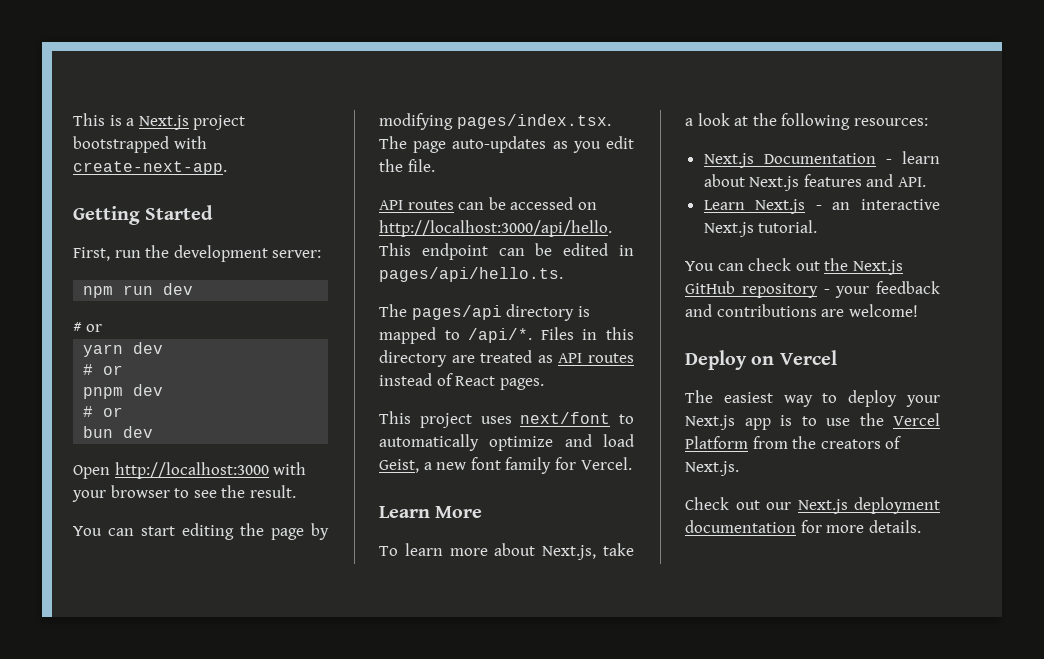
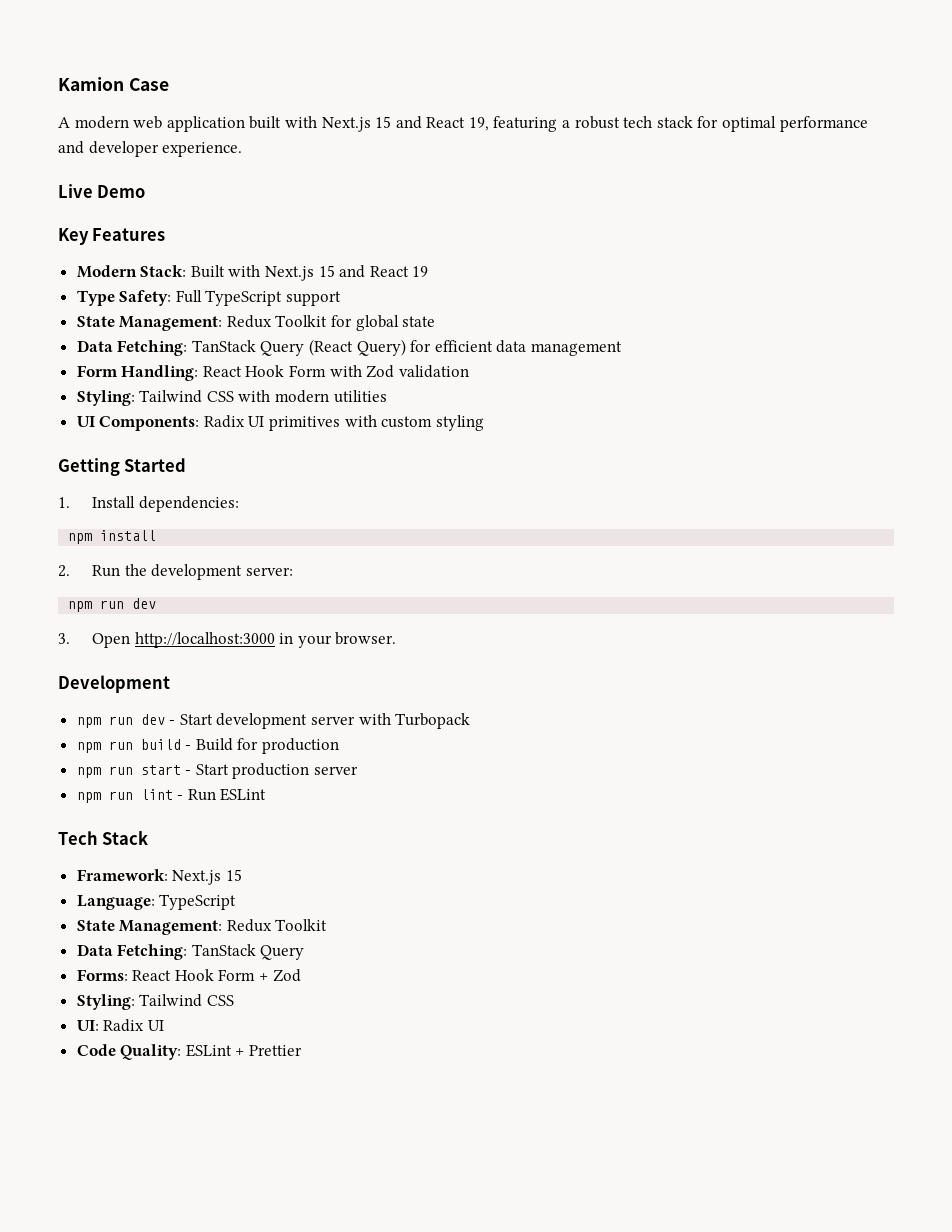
[73,113,246,130] [73,136,207,153] [73,161,227,175] [73,205,214,225] [73,247,141,261] This is a Next.js project bootstrapped with create-next-app. // Getting Started // First, run -> [58,77,169,91] [58,116,868,132] [58,141,243,157] [58,184,146,198] [58,228,166,245] [76,265,429,281] [76,290,342,306] [76,315,436,331] [76,339,623,356] [76,365,469,381] [76,390,387,406] [76,415,484,431] [58,458,187,476] [58,496,239,512] [68,530,157,544] [58,565,120,577] Kamion Case // A modern web application built with Next.js 15 and React 19, featuring a robust tech stack for optimal performance and developer experience. // Live Demo // Key Features // Modern Stack: Built with Next.js 15 and React 19 // Type Safety: Full TypeScript support // State Management: Redux Toolkit for global state // Data Fetching: TanStack Query (React Query) for efficient data management // Form Handling: React Hook Form with Zod validation // Styling: Tailwind CSS with modern utilities // UI Components: Radix UI primitives with custom styling // Getting Started // 1. Install dependencies: // npm install // 2. Run
[73,322,102,332] [83,342,164,357] [83,364,124,375] [83,384,164,399] [83,406,124,417] [83,426,154,438] [73,462,307,479] [72,485,296,502] [73,523,329,540] [379,113,611,130] [379,136,634,153] [379,159,435,172] [379,197,597,210] [379,220,612,237] [379,243,634,260] [379,267,563,282] [379,304,590,321] [379,327,634,344] [379,350,634,367] [379,373,544,390] [379,411,634,428] [379,434,634,451] [379,457,632,474] [379,506,483,518] [379,543,634,560] [685,113,928,130] [703,151,940,168] [703,174,927,191] [703,199,940,214] [703,220,818,237] [685,258,903,275] [685,281,940,298] [685,304,918,317] [685,350,837,370] [685,390,940,407] [685,413,940,430] [685,436,902,449] [685,461,739,476] [685,497,940,514] [685,520,921,533] # or // yarn dev // # or // pnpm dev // # or // bun dev // Open http://localhost:3000 with your browser to see the result. // You can start editing the page by modifying pages/index.tsx. The page auto-updates as you edit the file. // API routes can be accessed on http://localhost:3000/api/hello. This endpoint can be edited in pages/api/hello.ts. // The pages/api directory is mapped to /api/*. Files in this directory are treated as API routes instead of React pages. // This project uses next/font to automatically optimize and load Geist, a new font family for Vercel. // Learn More // To learn more about Next.js, take a look at the following resources: // Next.js Documentation - learn about Next.js features and API. // Learn Next.js - an interactive Next.js tutorial. // You can check out the Next.js GitHub repository - your feedback and contributions are welcome! // Deploy on Vercel // The easiest way to deploy your Next.js app is to use the Vercel Platform from the creators of Next.js. // Check out our Next.js deployment documentation for more details. -> [58,632,397,648] [58,675,170,693] [76,713,471,729] [76,738,340,754] [76,763,359,779] [76,788,267,803] [58,831,149,845] [76,869,242,885] [76,894,237,910] [76,919,328,935] [76,944,305,960] [76,969,301,982] [76,994,234,1010] [76,1019,164,1032] [76,1044,303,1060] 3. Open http://localhost:3000 in your browser. // Development // npm run dev - Start development server with Turbopack // npm run build - Build for production // npm run start - Start production server // npm run lint - Run ESLint // Tech Stack // Framework: Next.js 15 // Language: TypeScript // State Management: Redux Toolkit // Data Fetching: TanStack Query // Forms: React Hook Form + Zod // Styling: Tailwind CSS // UI: Radix UI // Code Quality: ESLint + Prettier

